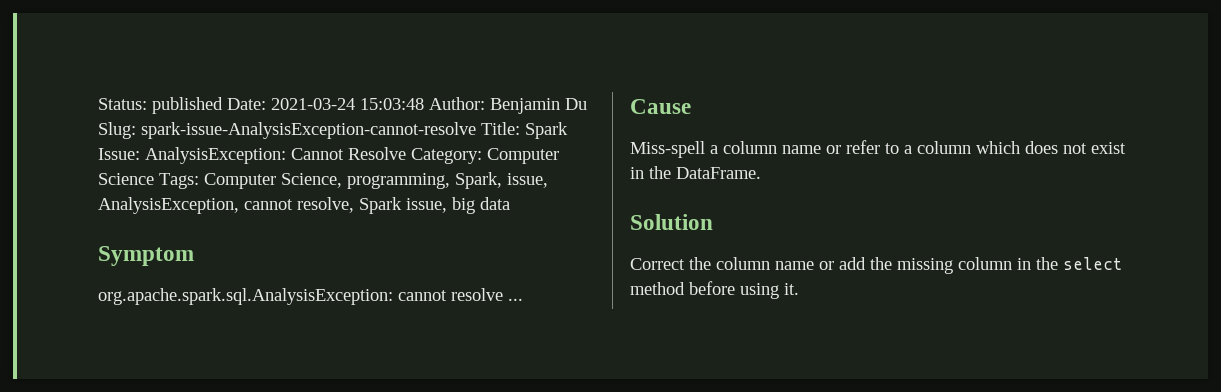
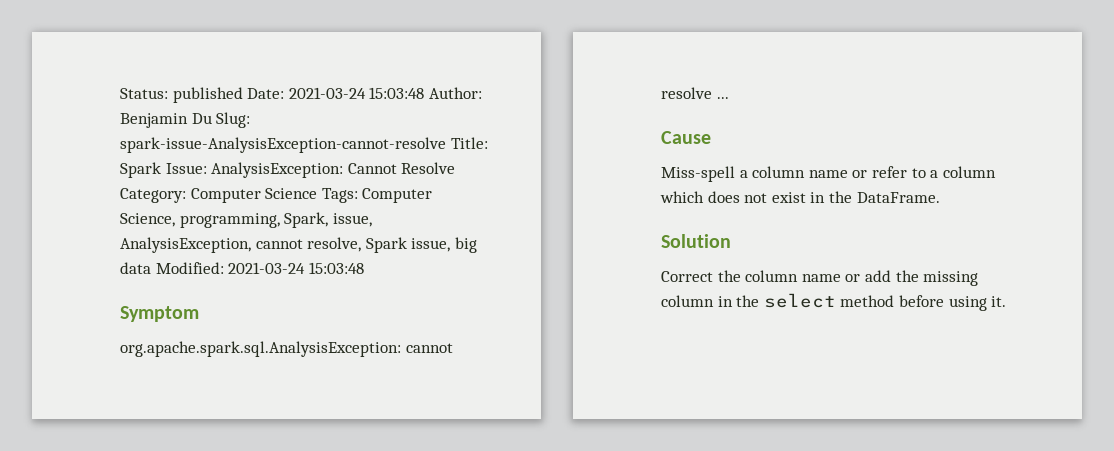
(510, 203) none -> [155,262,364,274] Modified: 2021-03-24 15:03:48

